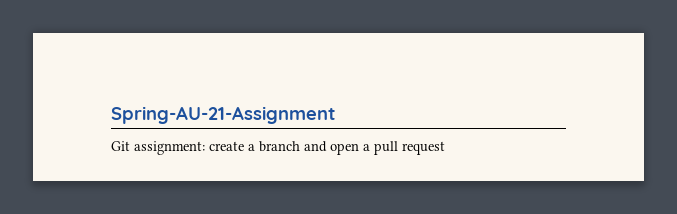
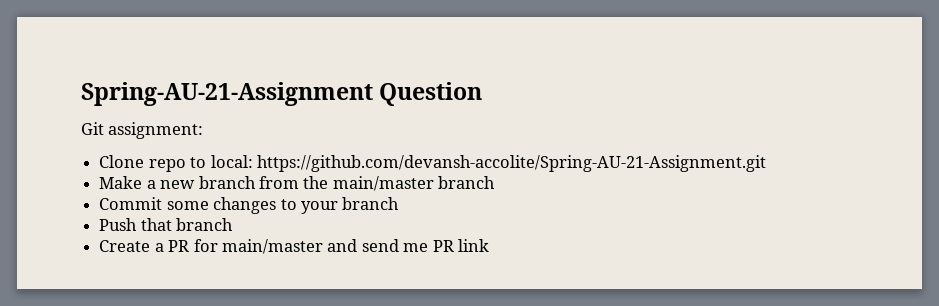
(336, 115) none -> [379,82,483,106] Question
[209,141,445,155] create a branch and open a pull request -> [99,155,766,172] [99,176,496,191] [99,197,400,214] [99,218,234,231] [99,239,490,254] // Clone repo to local: https://github.com/devansh-accolite/Spring-AU-21-Assignment.git // Make a new branch from the main/master branch // Commit some changes to your branch // Push that branch // Create a PR for main/master and send me PR link

